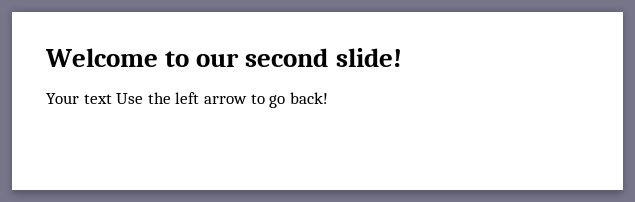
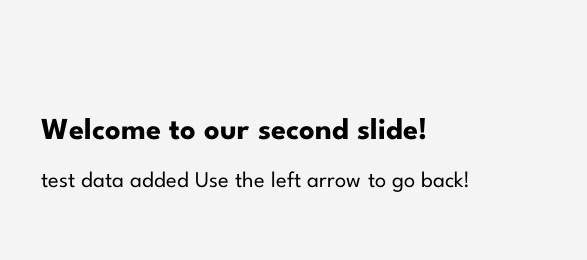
[46,93,112,104] Your text -> [41,171,190,188] test data added

